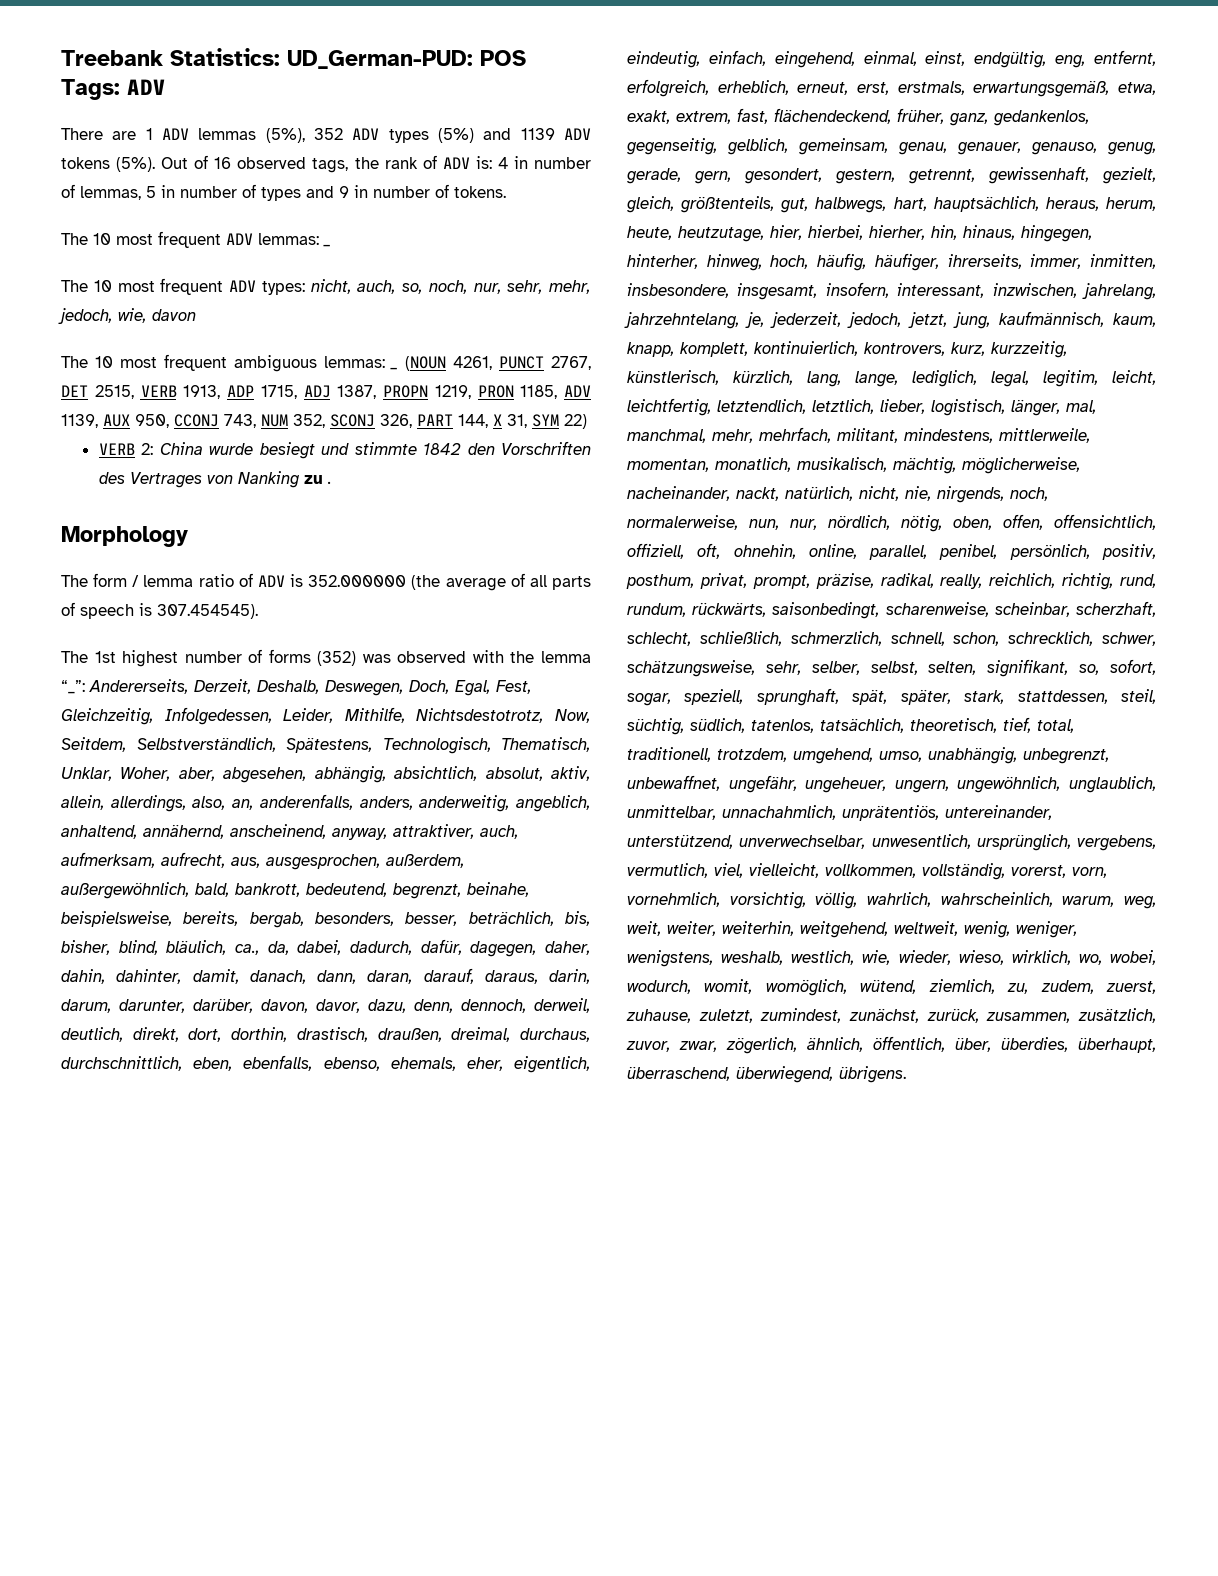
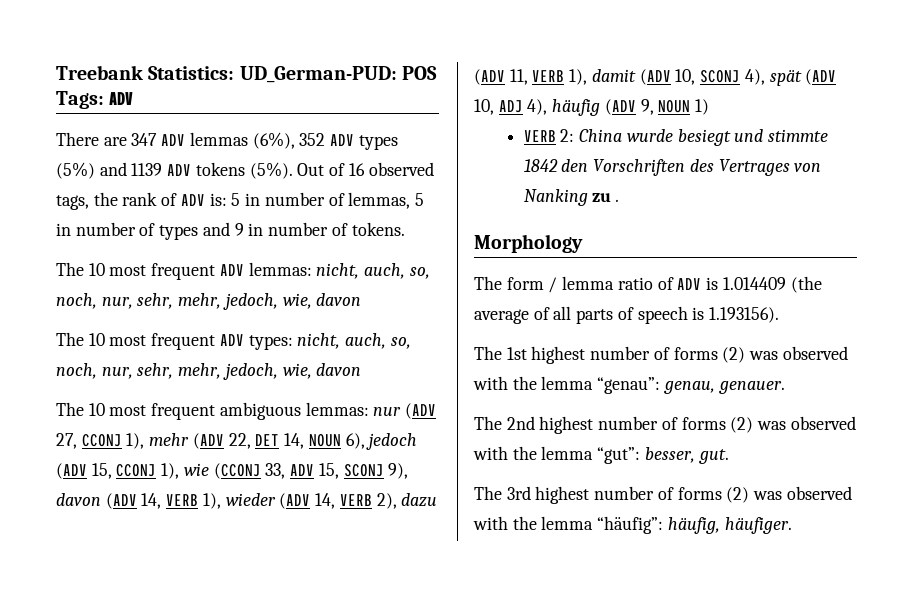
[145,128,153,140] 1 -> [131,133,158,146] 347
[265,128,305,143] (5%), -> [252,132,295,149] (6%),
[497,157,508,169] 4 -> [231,193,241,206] 5
[323,244,331,247] _ -> [316,263,430,279] [56,293,362,310] nicht, auch, so, noch, nur, sehr, mehr, jedoch, wie, davon
[390,356,591,371] [61,385,591,399] [61,414,587,429] _ (NOUN 4261, PUNCT 2767, DET 2515, VERB 1913, ADP 1715, ADJ 1387, PROPN 1219, PRON 1185, ADV 1139, AUX 950, CCONJ 743, NUM 352, SCONJ 326, PART 144, X 31, SYM 22) -> [373,403,437,419] [56,433,418,450] [56,463,409,479] [56,493,438,509] [474,69,837,86] [474,99,710,116] nur (ADV 27, CCONJ 1), mehr (ADV 22, DET 14, NOUN 6), jedoch (ADV 15, CCONJ 1), wie (CCONJ 33, ADV 15, SCONJ 9), davon (ADV 14, VERB 1), wieder (ADV 14, VERB 2), dazu (ADV 11, VERB 1), damit (ADV 10, SCONJ 4), spät (ADV 10, ADJ 4), häufig (ADV 9, NOUN 1)
[308,575,407,587] 352.000000 -> [722,277,786,290] 1.014409
[157,604,258,619] 307.454545). -> [709,307,780,323] 1.193156).
[317,650,591,666] [61,679,532,696] [61,707,591,725] [61,737,591,754] [61,766,591,783] [61,794,591,812] [61,824,519,840] [61,852,465,870] [61,882,530,899] [61,911,591,928] [61,939,591,957] [61,968,591,984] [61,998,591,1013] [61,1027,591,1042] [61,1055,591,1073] [627,50,1157,68] [627,79,1157,97] [627,108,1090,126] [626,138,1157,155] [626,166,1157,184] [626,196,1157,213] [627,225,1093,242] [627,253,1157,271] [627,282,1157,300] [624,311,1157,329] [627,341,1068,358] [627,370,1157,387] [627,398,1097,416] [627,427,1091,443] [627,457,1081,474] [627,486,1049,503] [627,514,1157,532] [627,543,1157,560] [626,573,1157,590] [627,601,1157,619] [627,631,1157,646] [627,659,1157,677] [627,688,1157,706] [627,717,1075,735] [627,747,1110,764] [627,775,1157,793] [627,805,1053,821] [627,834,1157,851] [627,863,1108,880] [627,892,1157,909] [627,921,1078,938] [627,950,1157,967] [627,979,1157,996] [626,1008,1157,1023] [626,1036,1157,1054] [627,1066,906,1083] (352) was observed with the lemma “_”: Andererseits, Derzeit, Deshalb, Deswegen, Doch, Egal, Fest, Gleichzeitig, Infolgedessen, Leider, Mithilfe, Nichtsdestotrotz, Now, Seitdem, Selbstverständlich, Spätestens, Technologisch, Thematisch, Unklar, Woher, aber, abgesehen, abhängig, absichtlich, absolut, aktiv, allein, allerdings, also, an, anderenfalls, anders, anderweitig, angeblich, anhaltend, annähernd, anscheinend, anyway, attraktiver, auch, aufmerksam, aufrecht, aus, ausgesprochen, außerdem, außergewöhnlich, bald, bankrott, bedeutend, begrenzt, beinahe, beispielsweise, bereits, bergab, besonders, besser, beträchlich, bis, bisher, blind, bläulich, ca., da, dabei, dadurch, dafür, dagegen, daher, dahin, dahinter, damit, danach, dann, daran, darauf, daraus, darin, darum, darunter, darüber, davon, davor, dazu, denn, dennoch, derweil, deutlich, direkt, dort, dorthin, drastisch, draußen, dreimal, durchaus, durchschnittlich, eben, ebenfalls, ebenso, ehemals, eher, eigentlich, eindeutig, einfach, eingehend, einmal, einst, endgültig, eng, entfernt, erfolgreich, erheblich, erneut, erst, erstmals, erwartungsgemäß, etwa, exakt, extrem, fast, flächendeckend, früher, ganz, gedankenlos, gegenseitig, gelblich, gemeinsam, genau, genauer, genauso, genug, gerade, gern, gesondert, gestern, getrennt, gewissenhaft, gezielt, gleich, größtenteils, gut, halbwegs, hart, hauptsächlich, heraus, herum, heute, heutzutage, hier, hierbei, hierher, hin, hinaus, hingegen, hinterher, hinweg, hoch, häufig, häufiger, ihrerseits, immer, inmitten, insbesondere, insgesamt, insofern, interessant, inzwischen, jahrelang, jahrzehntelang, je, jederzeit, jedoch, jetzt, jung, kaufmännisch, kaum, knapp, komplett, kontinuierlich, kontrovers, kurz, kurzzeitig, künstlerisch, kürzlich, lang, lange, lediglich, legal, legitim, leicht, leichtfertig, letztendlich, letztlich, lieber, logistisch, länger, mal, manchmal, mehr, mehrfach, militant, mindestens, mittlerweile, momentan, monatlich, musikalisch, mächtig, möglicherweise, nacheinander, nackt, natürlich, nicht, nie, nirgends, noch, normalerweise, nun, nur, nördlich, nötig, oben, offen, offensichtlich, offiziell, oft, ohnehin, online, parallel, penibel, persönlich, positiv, posthum, privat, prompt, präzise, radikal, really, reichlich, richtig, rund, rundum, rückwärts, saisonbedingt, scharenweise, scheinbar, scherzhaft, schlecht, schließlich, schmerzlich, schnell, schon, schrecklich, schwer, schätzungsweise, sehr, selber, selbst, selten, signifikant, so, sofort, sogar, speziell, sprunghaft, spät, später, stark, stattdessen, steil, süchtig, südlich, tatenlos, tatsächlich, theoretisch, tief, total, traditionell, trotzdem, umgehend, umso, unabhängig, unbegrenzt, unbewaffnet, ungefähr, ungeheuer, ungern, ungewöhnlich, unglaublich, unmittelbar, unnachahmlich, unprätentiös, untereinander, unterstützend, unverwechselbar, unwesentlich, ursprünglich, vergebens, vermutlich, viel, vielleicht, vollkommen, vollständig, vorerst, vorn, vornehmlich, vorsichtig, völlig, wahrlich, wahrscheinlich, warum, weg, weit, weiter, weiterhin, weitgehend, weltweit, wenig, weniger, wenigstens, weshalb, westlich, wie, wieder, wieso, wirklich, wo, wobei, wodurch, womit, womöglich, wütend, ziemlich, zu, zudem, zuerst, zuhause, zuletzt, zumindest, zunächst, zurück, zusammen, zusätzlich, zuvor, zwar, zögerlich, ähnlich, öffentlich, über, überdies, überhaupt, überraschend, überwiegend, übrigens. -> [722,346,848,363] [473,376,785,394] [474,416,856,434] [473,446,729,464] [474,486,852,504] [473,516,792,534] (2) was observed with the lemma “genau”: genau, genauer. // The 2nd highest number of forms (2) was observed with the lemma “gut”: besser, gut. // The 3rd highest number of forms (2) was observed with the lemma “häufig”: häufig, häufiger.

